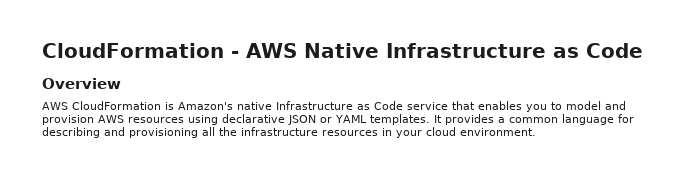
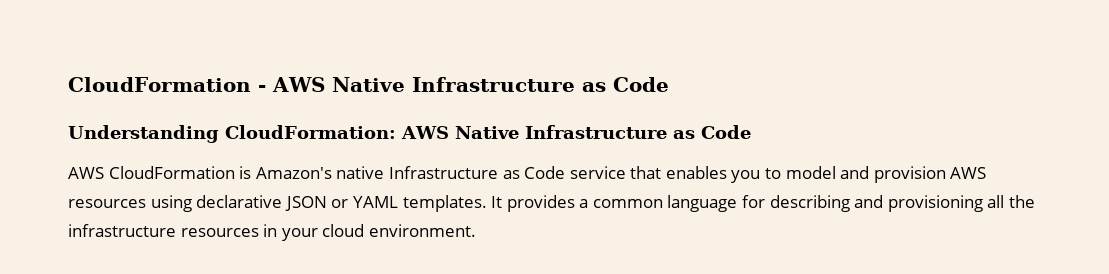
[42,78,121,89] Overview -> [68,125,751,143] Understanding CloudFormation: AWS Native Infrastructure as Code

